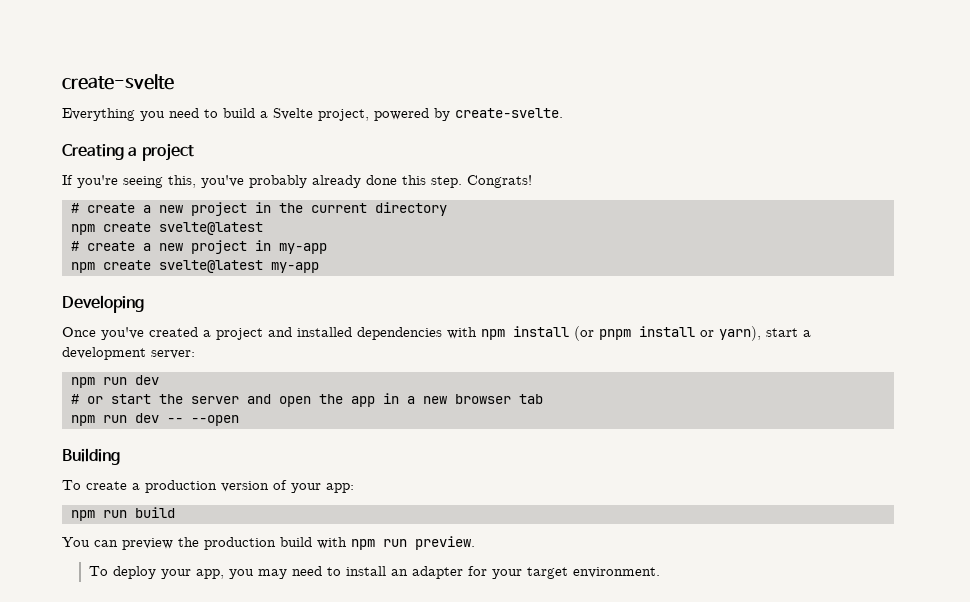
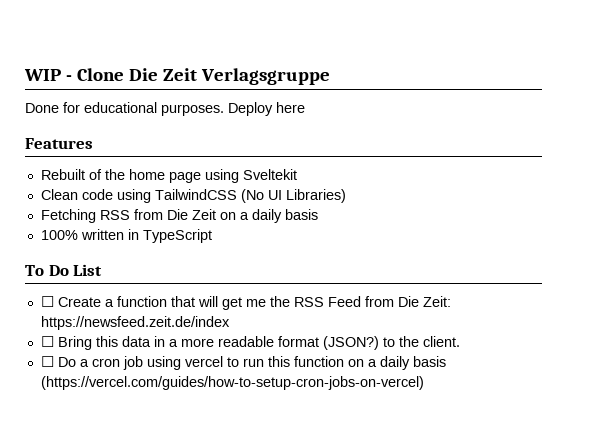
[62,74,174,90] [62,108,563,121] [62,143,194,161] [62,175,532,188] [70,202,447,216] [70,222,263,235] [70,240,327,254] [70,260,319,273] [62,295,144,313] [62,326,811,341] [62,347,195,360] [70,375,159,388] [70,393,543,407] [70,413,239,426] [62,448,120,465] [62,480,354,493] [70,507,175,521] [62,536,475,550] [88,566,660,579] create-svelte // Everything you need to build a Svelte project, powered by create-svelte. // Creating a project // If you're seeing this, you've probably already done this step. Congrats! // # create a new project in the current directory // npm create svelte@latest // # create a new project in my-app // npm create svelte@latest my-app // Developing // Once you've created a project and installed dependencies with npm install (or pnpm install or yarn), start a development server: // npm run dev // # or start the server and open the app in a new browser tab // npm run dev -- --open // Building // To create a production version of your app: // npm run build // You can preview the production build with npm run preview. // To deploy your app, you may need to install an adapter for your target environment. -> [24,68,330,85] [25,102,305,116] [25,138,93,149] [40,169,297,183] [40,189,346,203] [40,209,318,223] [40,229,212,243] [25,264,103,276] [40,296,451,310] [40,316,230,330] [40,336,460,350] [40,356,446,370] [40,376,424,390] WIP - Clone Die Zeit Verlagsgruppe // Done for educational purposes. Deploy here // Features // Rebuilt of the home page using Sveltekit // Clean code using TailwindCSS (No UI Libraries) // Fetching RSS from Die Zeit on a daily basis // 100% written in TypeScript // To Do List // ☐ Create a function that will get me the RSS Feed from Die Zeit: https://newsfeed.zeit.de/index // ☐ Bring this data in a more readable format (JSON?) to the client. // ☐ Do a cron job using vercel to run this function on a daily basis (https://vercel.com/guides/how-to-setup-cron-jobs-on-vercel)

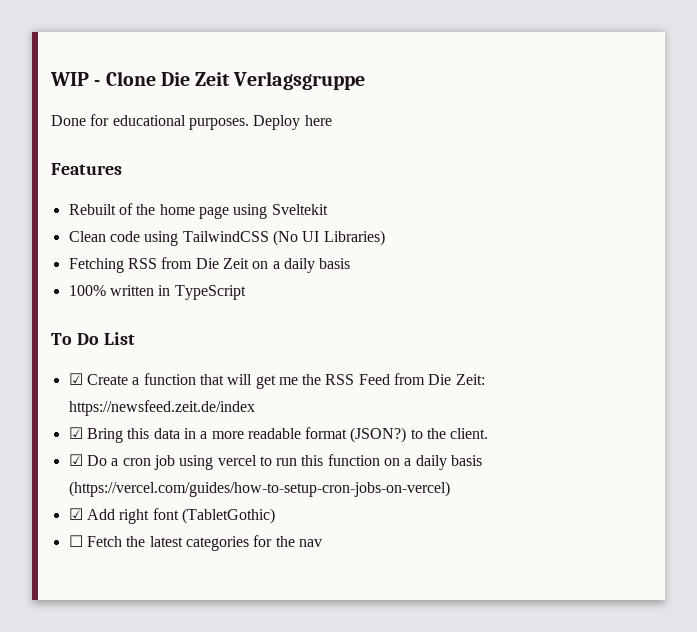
[40,296,54,307] ☐ -> [68,373,83,385] ☑
[40,336,54,347] ☐ -> [68,427,83,439] ☑
[40,356,54,367] ☐ -> [68,454,83,466] ☑
(424, 383) none -> [68,508,275,524] [68,535,322,551] // ☑ Add right font (TabletGothic) // ☐ Fetch the latest categories for the nav

